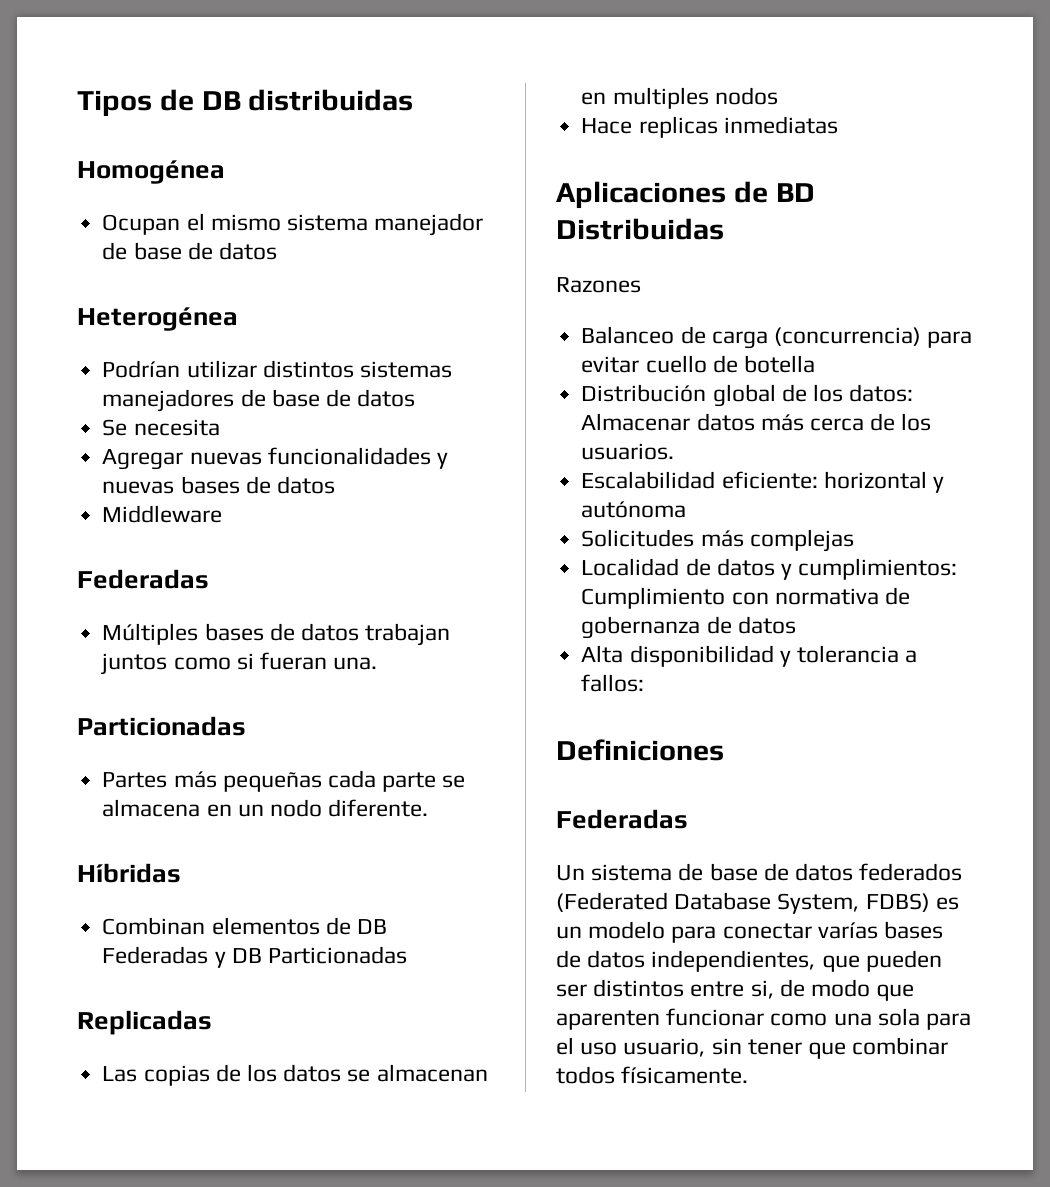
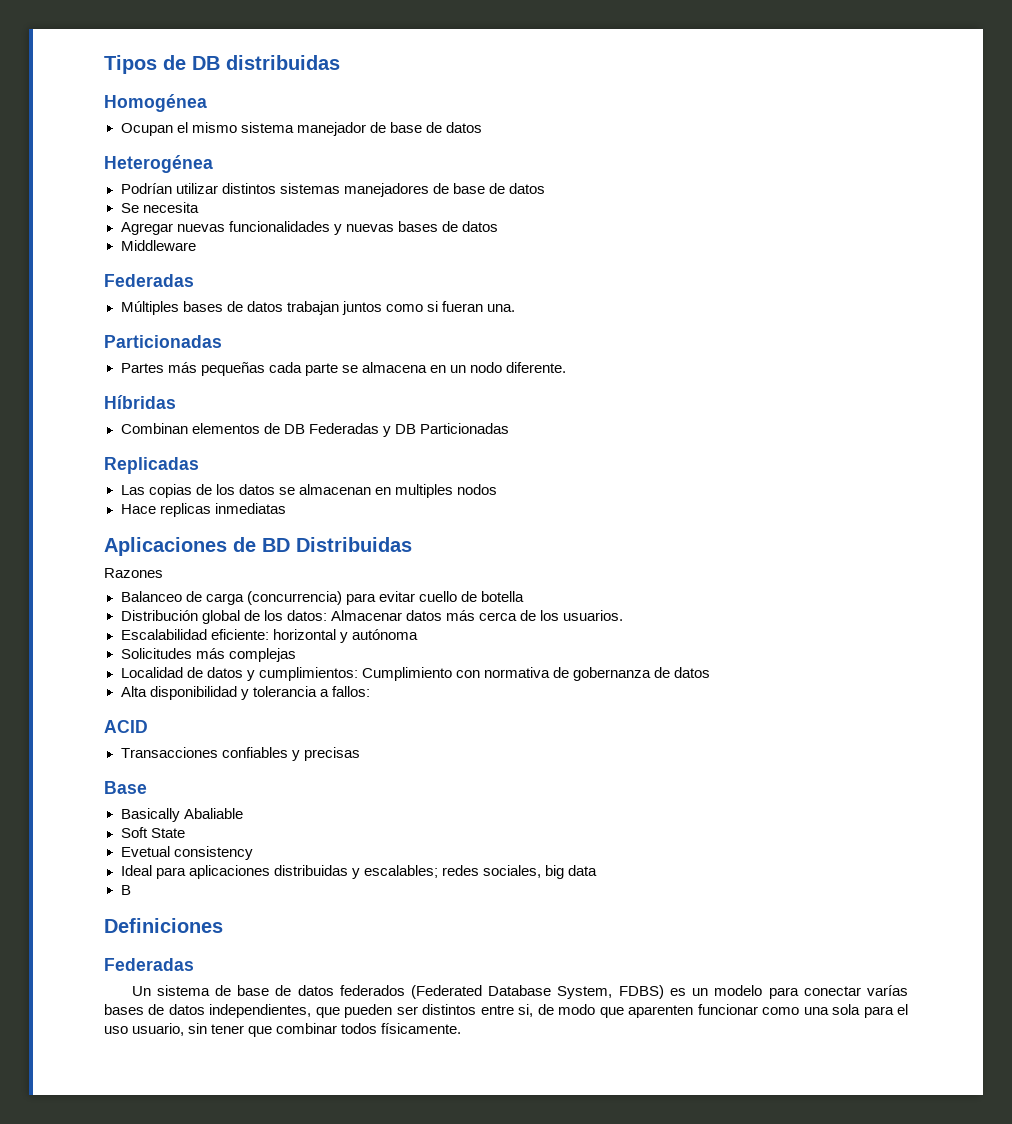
(645, 683) none -> [104,720,148,733] [120,747,360,761] [104,781,147,794] [120,808,243,822] [120,827,185,838] [120,846,253,860] [120,865,597,879] [120,885,131,895] // ACID // Transacciones confiables y precisas // Base // Basically Abaliable // Soft State // Evetual consistency // Ideal para aplicaciones distribuidas y escalables; redes sociales, big data // B

